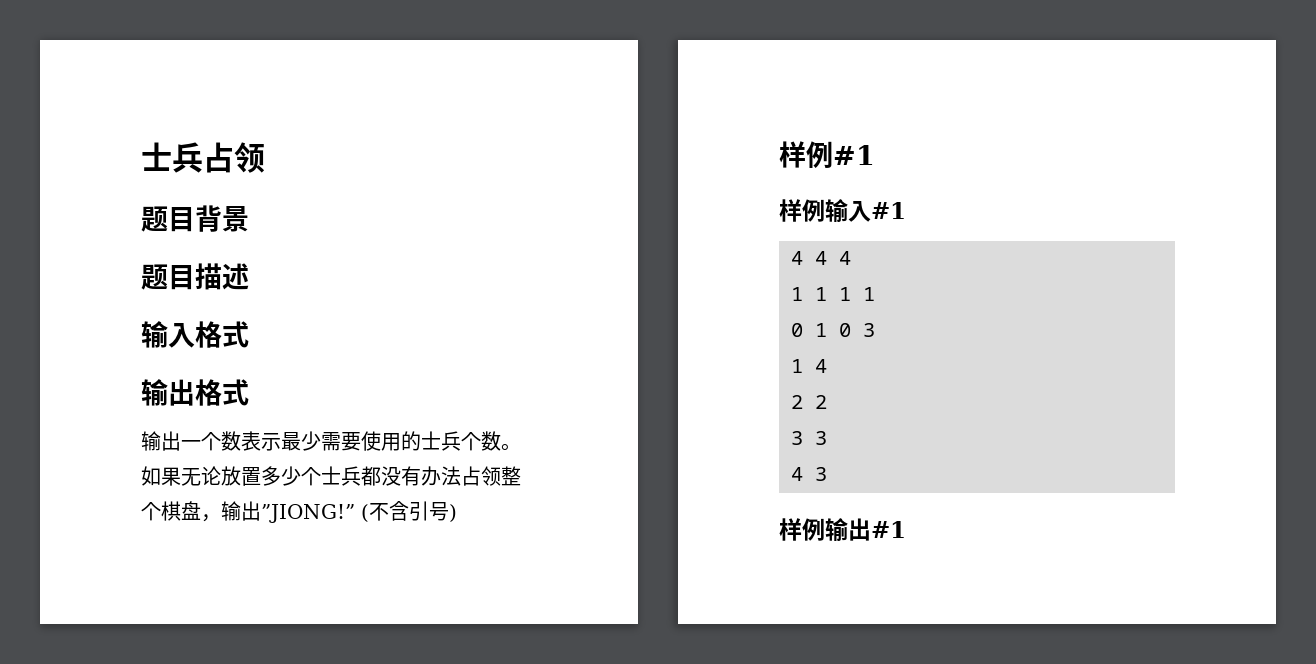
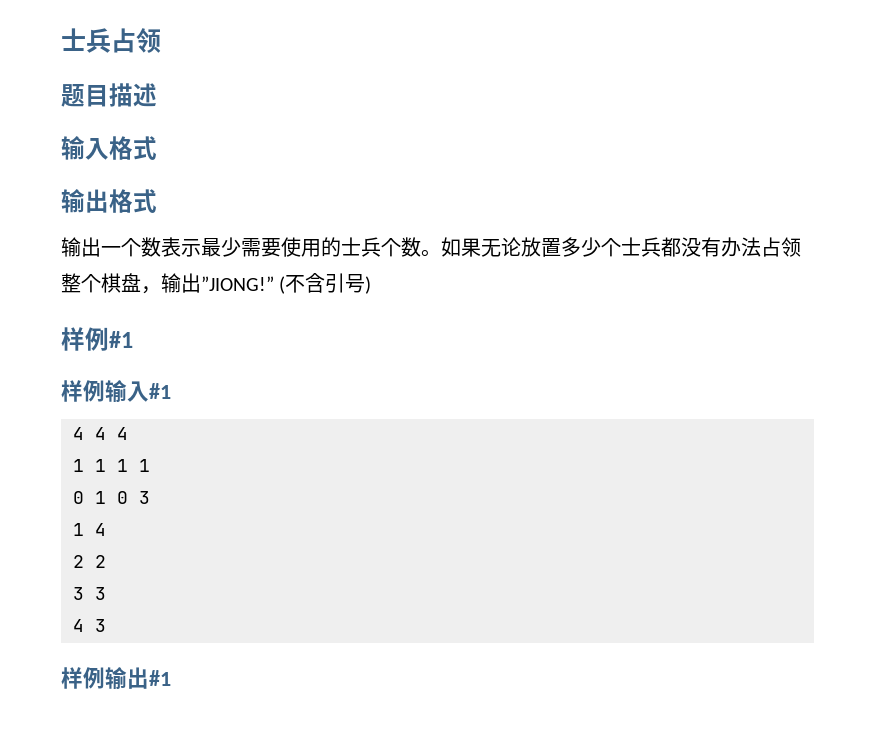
[141,205,249,232] // 题目背景 -> (161, 40) none

